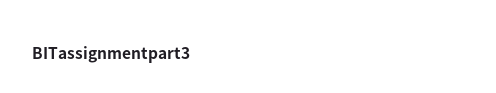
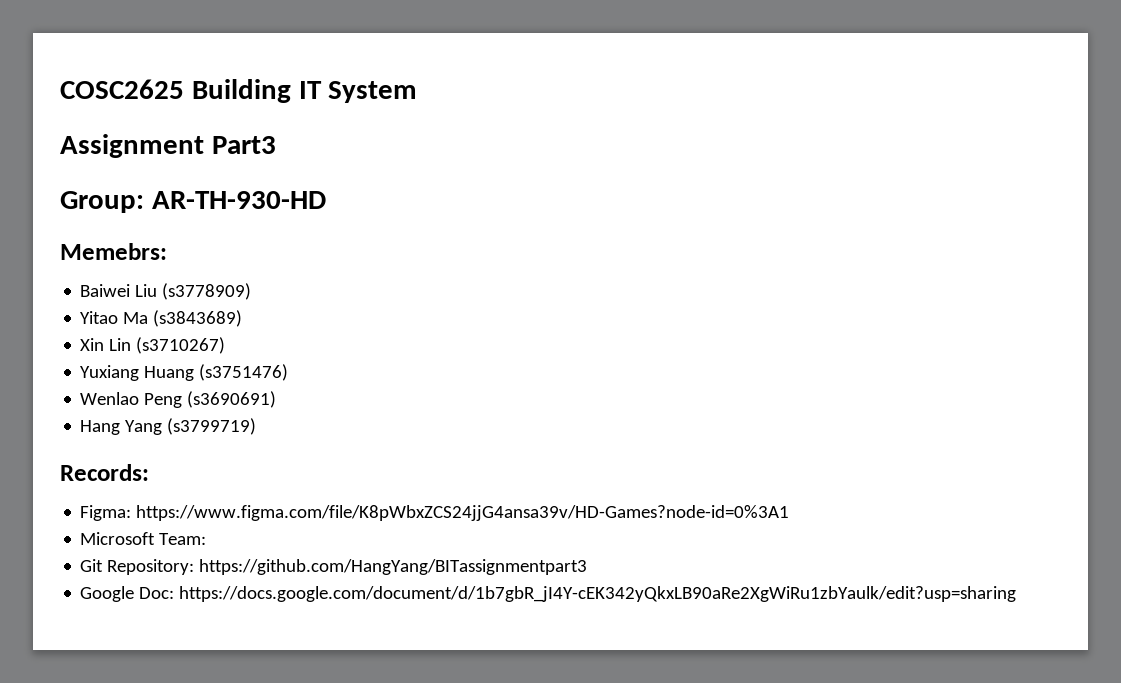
[32,46,190,63] BITassignmentpart3 -> [60,79,418,103] [60,134,276,158] [60,191,326,213] [60,243,167,260] [80,283,252,300] [80,310,243,327] [80,337,226,354] [80,364,289,381] [80,391,277,408] [80,418,257,435] [60,464,149,481] [80,505,790,521] [80,532,207,545] [80,559,588,575] [80,586,1017,602] COSC2625 Building IT System // Assignment Part3 // Group: AR-TH-930-HD // Memebrs: // Baiwei Liu (s3778909) // Yitao Ma (s3843689) // Xin Lin (s3710267) // Yuxiang Huang (s3751476) // Wenlao Peng (s3690691) // Hang Yang (s3799719) // Records: // Figma: https://www.figma.com/file/K8pWbxZCS24jjG4ansa39v/HD-Games?node-id=0%3A1 // Microsoft Team: // Git Repository: https://github.com/HangYang/BITassignmentpart3 // Google Doc: https://docs.google.com/document/d/1b7gbR_jI4Y-cEK342yQkxLB90aRe2XgWiRu1zbYaulk/edit?usp=sharing

